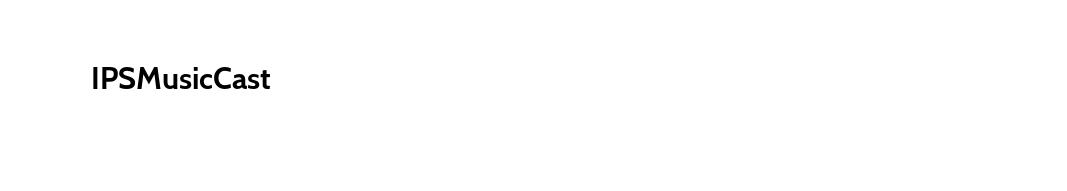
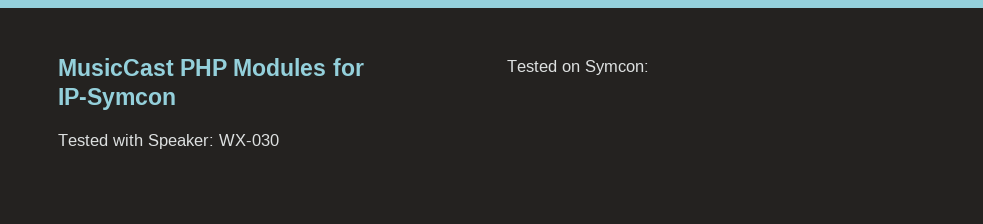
[91,67,271,89] IPSMusicCast -> [58,58,364,76] [58,88,176,110] [58,134,279,149] [507,60,649,75] MusicCast PHP Modules for IP-Symcon // Tested with Speaker: WX-030 // Tested on Symcon:

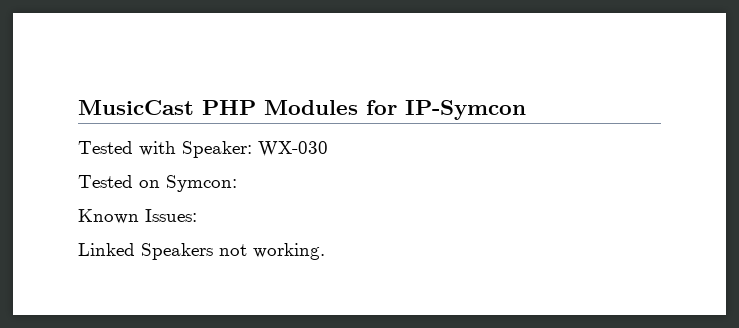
(649, 67) none -> [78,209,197,224] [78,243,325,260] // Known Issues: // Linked Speakers not working.

